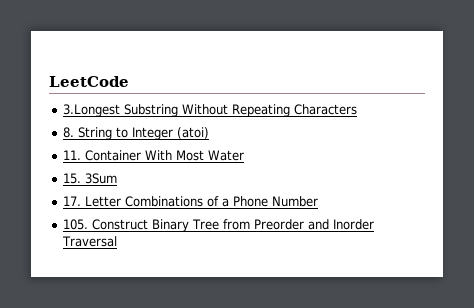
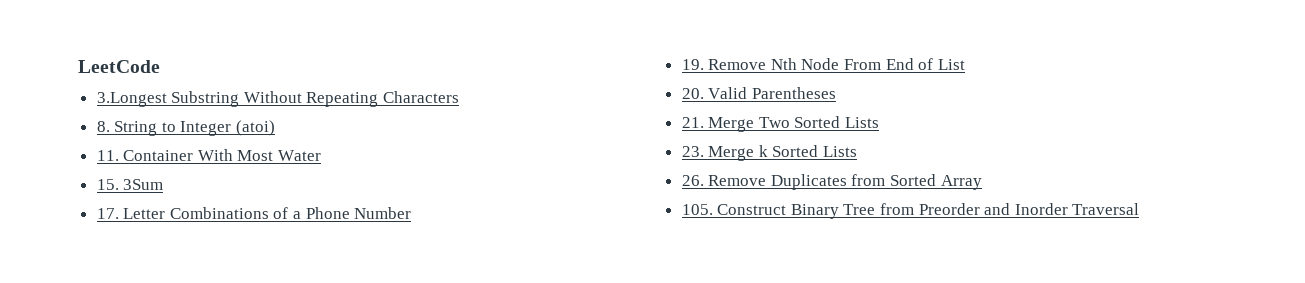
(318, 201) none -> [681,58,965,70] [681,87,836,99] [681,116,880,132] [681,145,858,161] [681,174,982,190] // 19. Remove Nth Node From End of List // 20. Valid Parentheses // 21. Merge Two Sorted Lists // 23. Merge k Sorted Lists // 26. Remove Duplicates from Sorted Array

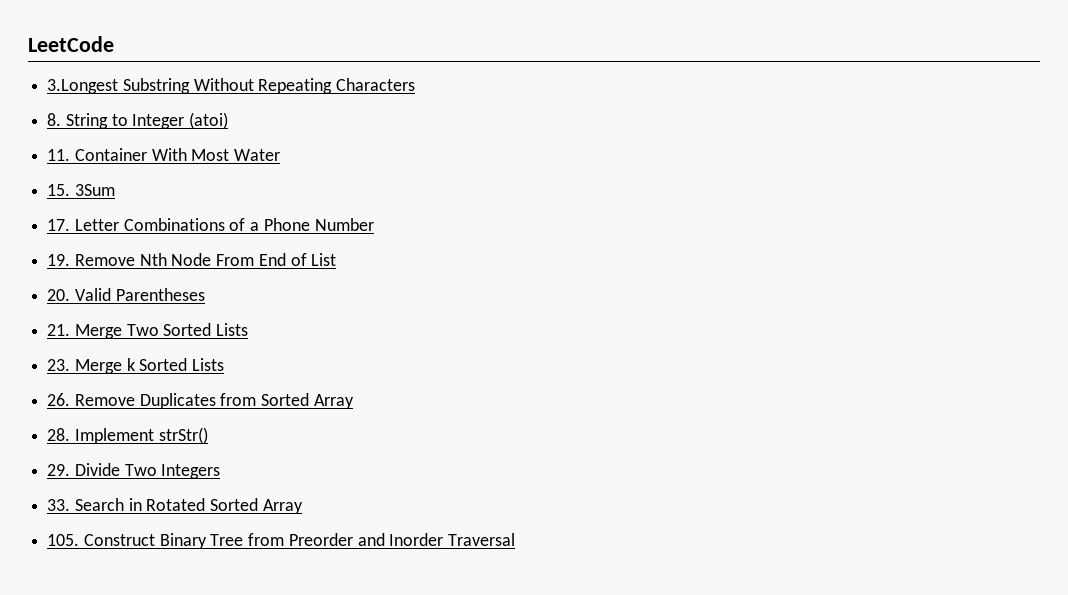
(982, 182) none -> [47,427,208,444] [47,463,221,479] [47,498,303,514] // 28. Implement strStr() // 29. Divide Two Integers // 33. Search in Rotated Sorted Array

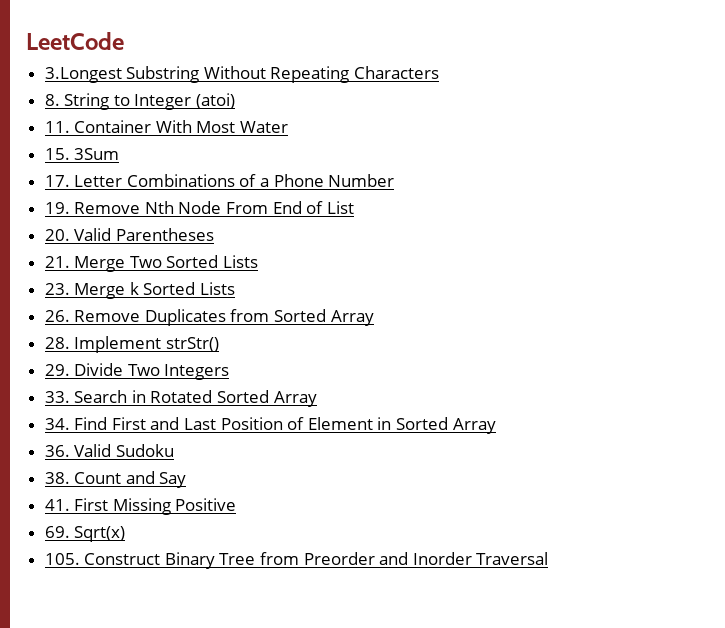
(303, 506) none -> [44,417,496,434] [44,444,174,457] [44,471,187,488] [44,498,237,515] [44,526,126,542] // 34. Find First and Last Position of Element in Sorted Array // 36. Valid Sudoku // 38. Count and Say // 41. First Missing Positive // 69. Sqrt(x)

